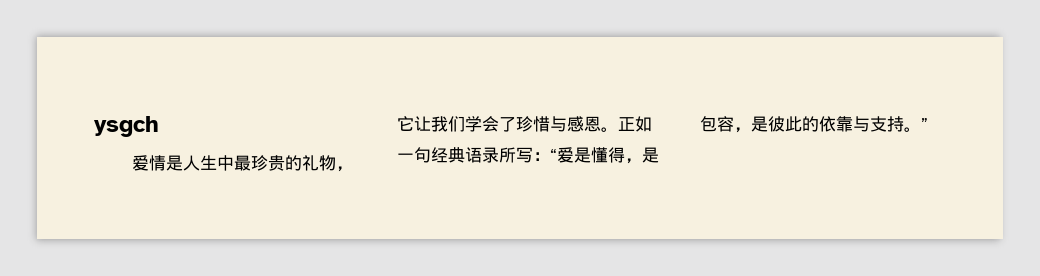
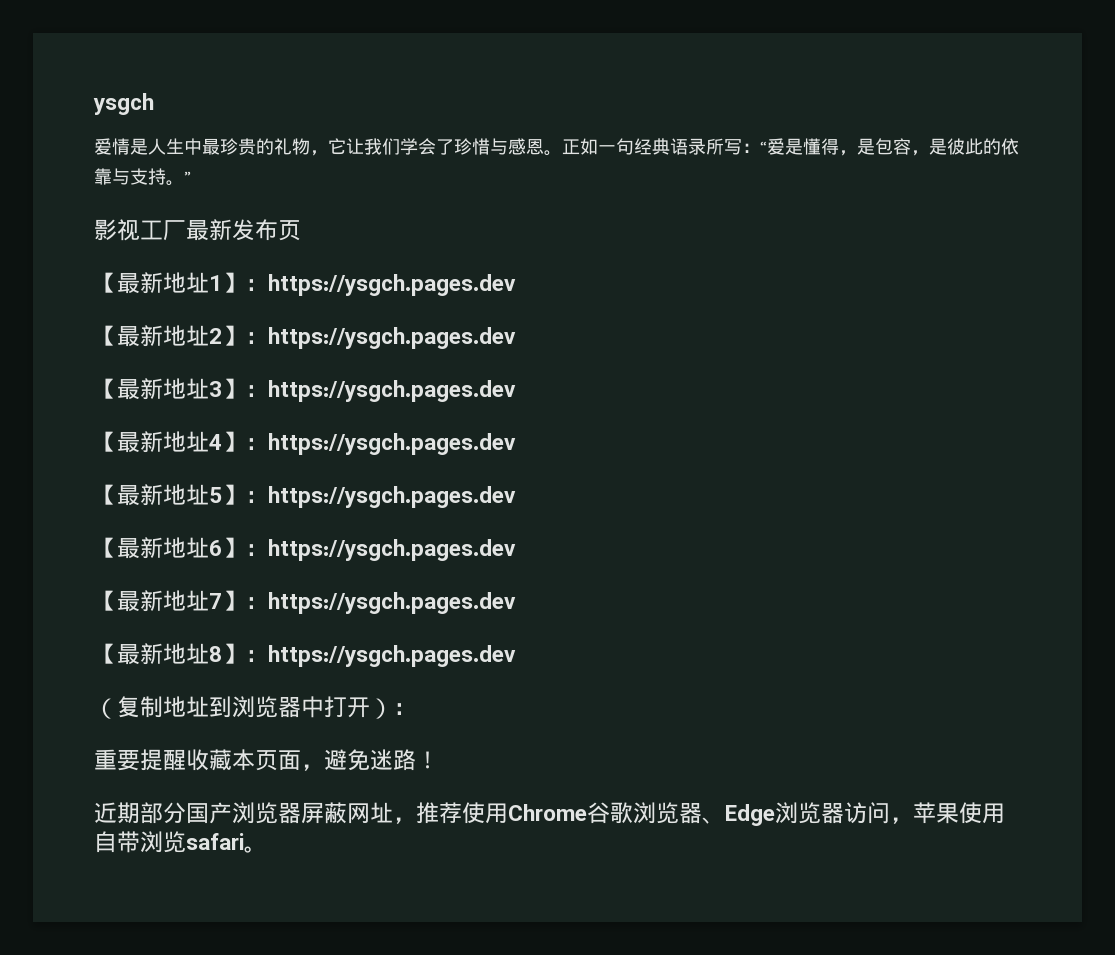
(928, 124) none -> [94,219,301,241] [94,272,516,296] [94,325,516,349] [94,378,516,402] [94,431,516,455] [94,484,516,508] [94,537,516,561] [94,590,516,614] [94,643,516,667] [94,696,416,719] [94,749,439,771] [94,802,1005,826] [94,831,267,853] // 影视工厂最新发布页 // 【最新地址1】：https://ysgch.pages.dev // 【最新地址2】：https://ysgch.pages.dev // 【最新地址3】：https://ysgch.pages.dev // 【最新地址4】：https://ysgch.pages.dev // 【最新地址5】：https://ysgch.pages.dev // 【最新地址6】：https://ysgch.pages.dev // 【最新地址7】：https://ysgch.pages.dev // 【最新地址8】：https://ysgch.pages.dev // （复制地址到浏览器中打开）： // 重要提醒收藏本页面，避免迷路！ // 近期部分国产浏览器屏蔽网址，推荐使用Chrome谷歌浏览器、Edge浏览器访问，苹果使用自带浏览safari。

